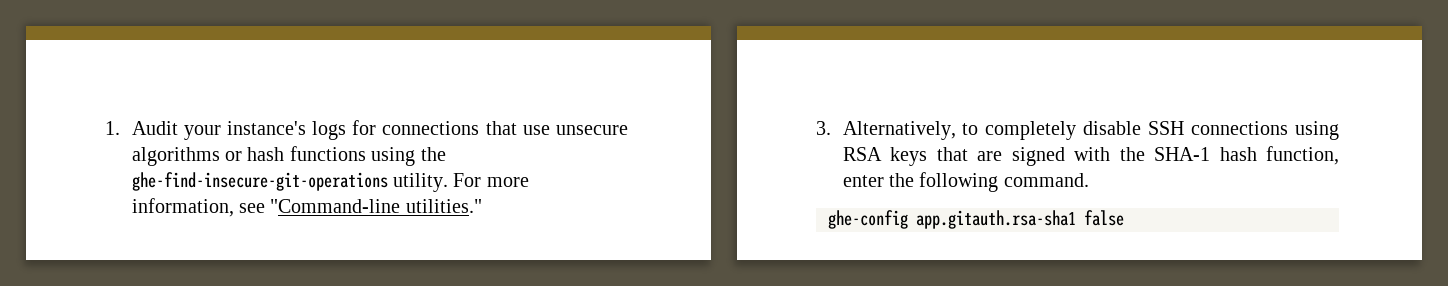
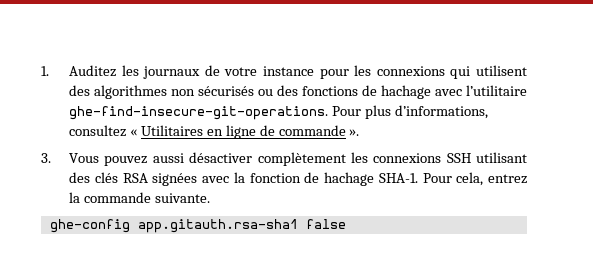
[131,120,629,140] [131,146,446,166] [131,172,529,192] [131,198,482,217] [816,121,1339,140] [842,146,1339,166] [842,172,1089,192] Audit your instance's logs for connections that use unsecure algorithms or hash functions using the ghe-find-insecure-git-operations utility. For more information, see "Command-line utilities." // 3. Alternatively, to completely disable SSH connections using RSA keys that are signed with the SHA-1 hash function, enter the following command. -> [69,65,528,79] [69,85,527,99] [69,105,488,120] [69,125,360,139] [41,152,527,166] [69,172,527,186] [69,192,210,203] Auditez les journaux de votre instance pour les connexions qui utilisent des algorithmes non sécurisés ou des fonctions de hachage avec l’utilitaire ghe-find-insecure-git-operations. Pour plus d’informations, consultez « Utilitaires en ligne de commande ». // 3. Vous pouvez aussi désactiver complètement les connexions SSH utilisant des clés RSA signées avec la fonction de hachage SHA-1. Pour cela, entrez la commande suivante.

